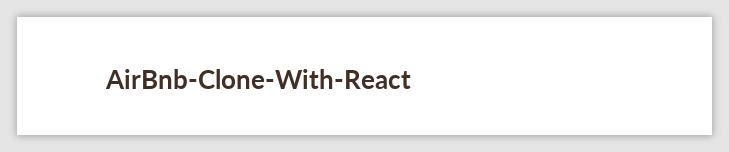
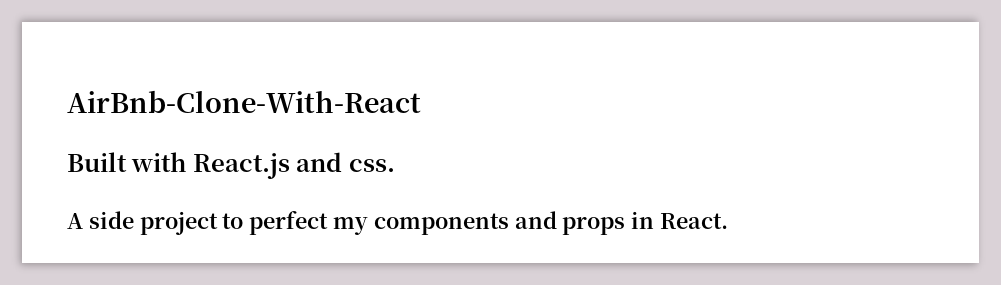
(411, 79) none -> [67,152,395,179] [67,211,729,235] // Built with React.js and css. // A side project to perfect my components and props in React.

